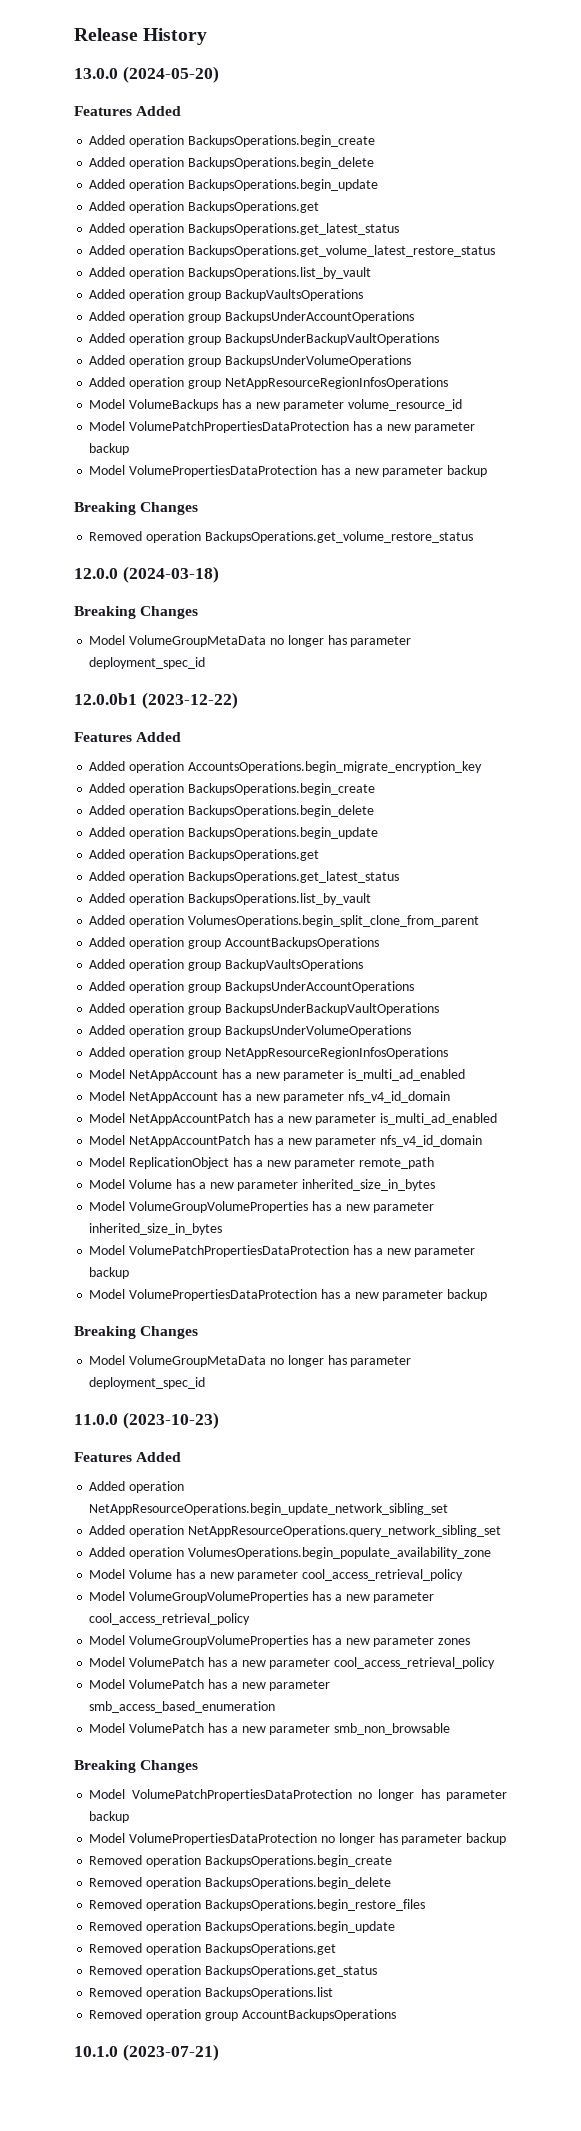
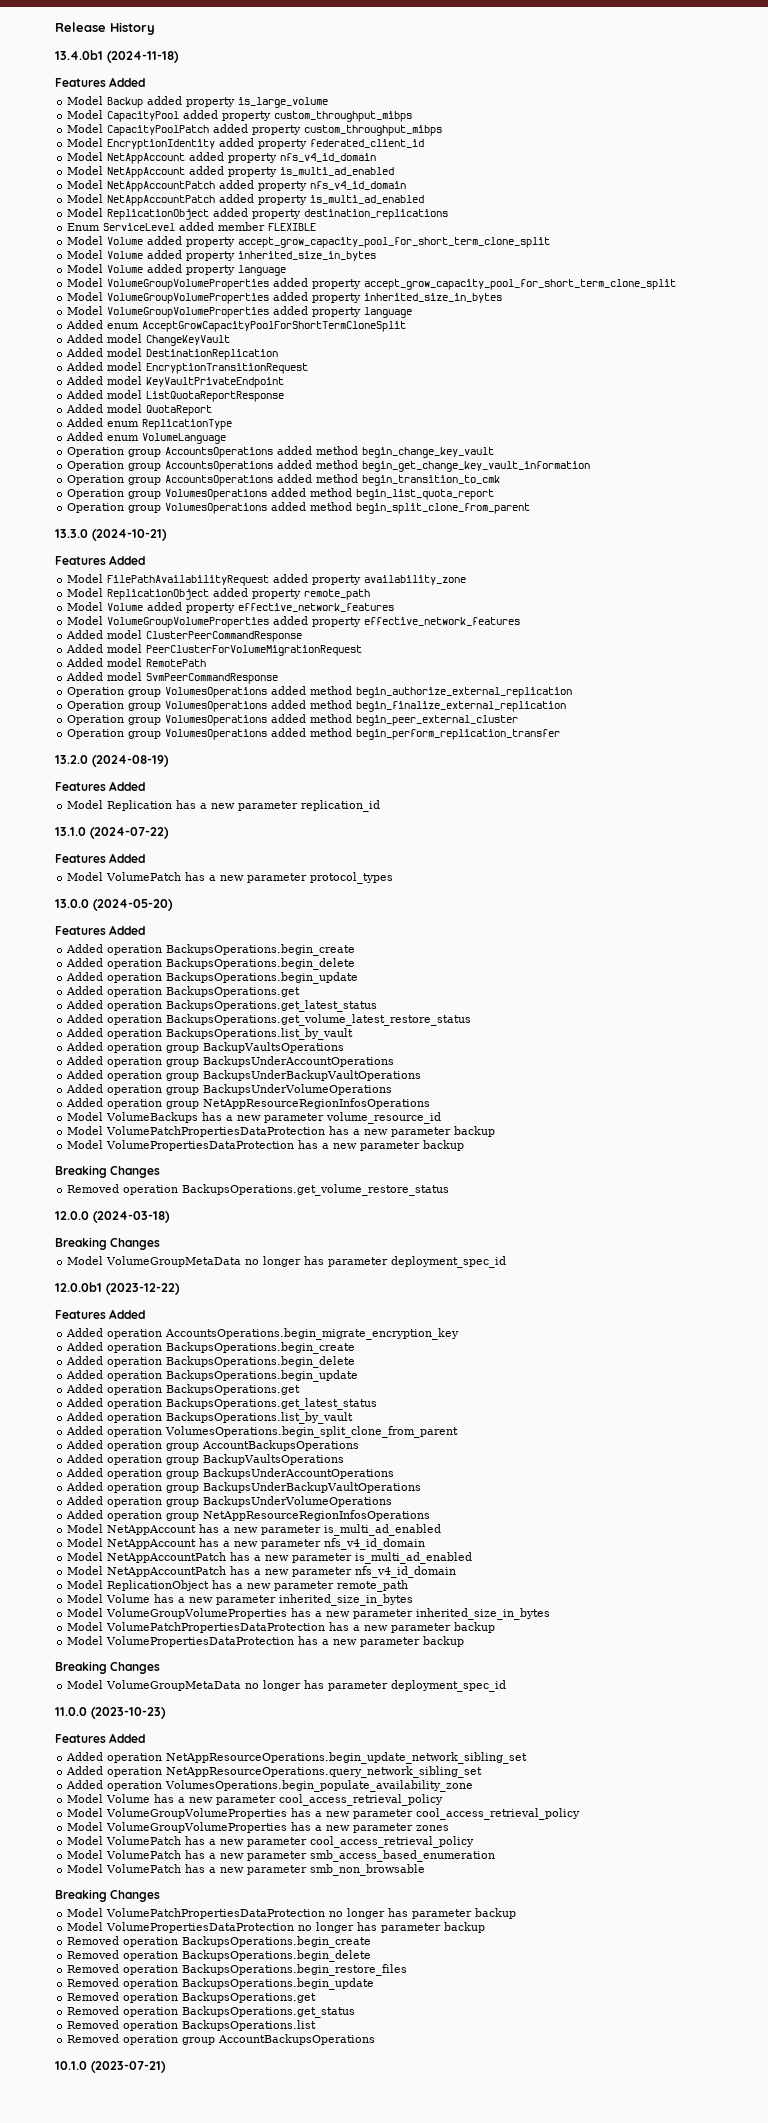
(208, 36) none -> [55,50,179,63] [55,77,146,87] [67,96,329,108] [67,110,413,122] [67,124,443,136] [67,138,425,150] [67,152,377,164] [67,166,395,178] [67,180,407,192] [67,194,425,206] [67,208,449,220] [67,222,317,231] [67,236,551,248] [67,250,377,261] [67,264,287,276] [67,278,677,290] [67,292,503,304] [67,306,413,318] [66,320,407,332] [66,334,231,346] [66,348,279,360] [66,362,309,374] [66,376,285,388] [66,390,285,402] [66,404,213,416] [66,418,233,430] [66,432,227,444] [67,446,495,458] [67,460,591,472] [67,474,501,486] [67,488,495,500] [67,502,531,514] [55,529,167,541] [55,555,146,565] [67,574,467,586] [67,588,371,600] [67,602,395,613] [67,616,521,628] [66,630,303,642] [66,644,363,656] [66,658,207,667] [66,672,279,684] [67,686,573,698] [67,700,567,712] [67,714,519,726] [67,728,561,740] [55,755,169,767] [55,781,146,791] [67,800,381,812] [55,827,169,839] [55,853,146,863] [67,872,394,884] // 13.4.0b1 (2024-11-18) // Features Added // Model Backup added property is_large_volume // Model CapacityPool added property custom_throughput_mibps // Model CapacityPoolPatch added property custom_throughput_mibps // Model EncryptionIdentity added property federated_client_id // Model NetAppAccount added property nfs_v4_id_domain // Model NetAppAccount added property is_multi_ad_enabled // Model NetAppAccountPatch added property nfs_v4_id_domain // Model NetAppAccountPatch added property is_multi_ad_enabled // Model ReplicationObject added property destination_replications // Enum ServiceLevel added member FLEXIBLE // Model Volume added property accept_grow_capacity_pool_for_short_term_clone_split // Model Volume added property inherited_size_in_bytes // Model Volume added property language // Model VolumeGroupVolumeProperties added property accept_grow_capacity_pool_for_short_term_clone_split // Model VolumeGroupVolumeProperties added property inherited_size_in_bytes // Model VolumeGroupVolumeProperties added property language // Added enum AcceptGrowCapacityPoolForShortTermCloneSplit // Added model ChangeKeyVault // Added model DestinationReplication // Added model EncryptionTransitionRequest // Added model KeyVaultPrivateEndpoint // Added model ListQuotaReportResponse // Added model QuotaReport // Added enum ReplicationType // Added enum VolumeLanguage // Operation group AccountsOperations added method begin_change_key_vault // Operation group AccountsOperations added method begin_get_change_key_vault_information // Operation group AccountsOperations added method begin_transition_to_cmk // Operation group VolumesOperations added method begin_list_quota_report // Operation group VolumesOperations added method begin_split_clone_from_parent // 13.3.0 (2024-10-21) // Features Added // Model FilePathAvailabilityRequest added property availability_zone // Model ReplicationObject added property remote_path // Model Volume added property effective_network_features // Model VolumeGroupVolumeProperties added property effective_network_features // Added model ClusterPeerCommandResponse // Added model PeerClusterForVolumeMigrationRequest // Added model RemotePath // Added model SvmPeerCommandResponse // Operation group VolumesOperations added method begin_authorize_external_replication // Operation group VolumesOperations added method begin_finalize_external_replication // Operation group VolumesOperations added method begin_peer_external_cluster // Operation group VolumesOperations added method begin_perform_replication_transfer // 13.2.0 (2024-08-19) // Features Added // Model Replication has a new parameter replication_id // 13.1.0 (2024-07-22) // Features Added // Model VolumePatch has a new parameter protocol_types

